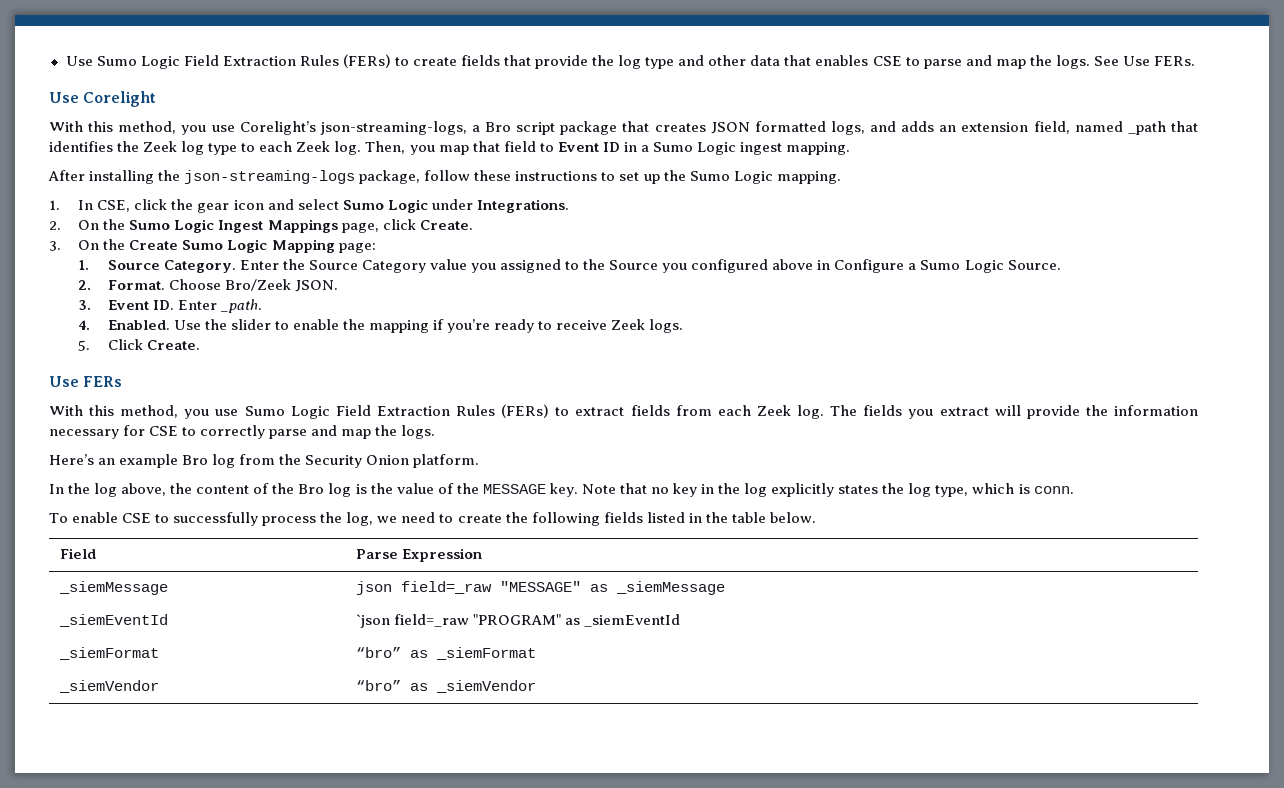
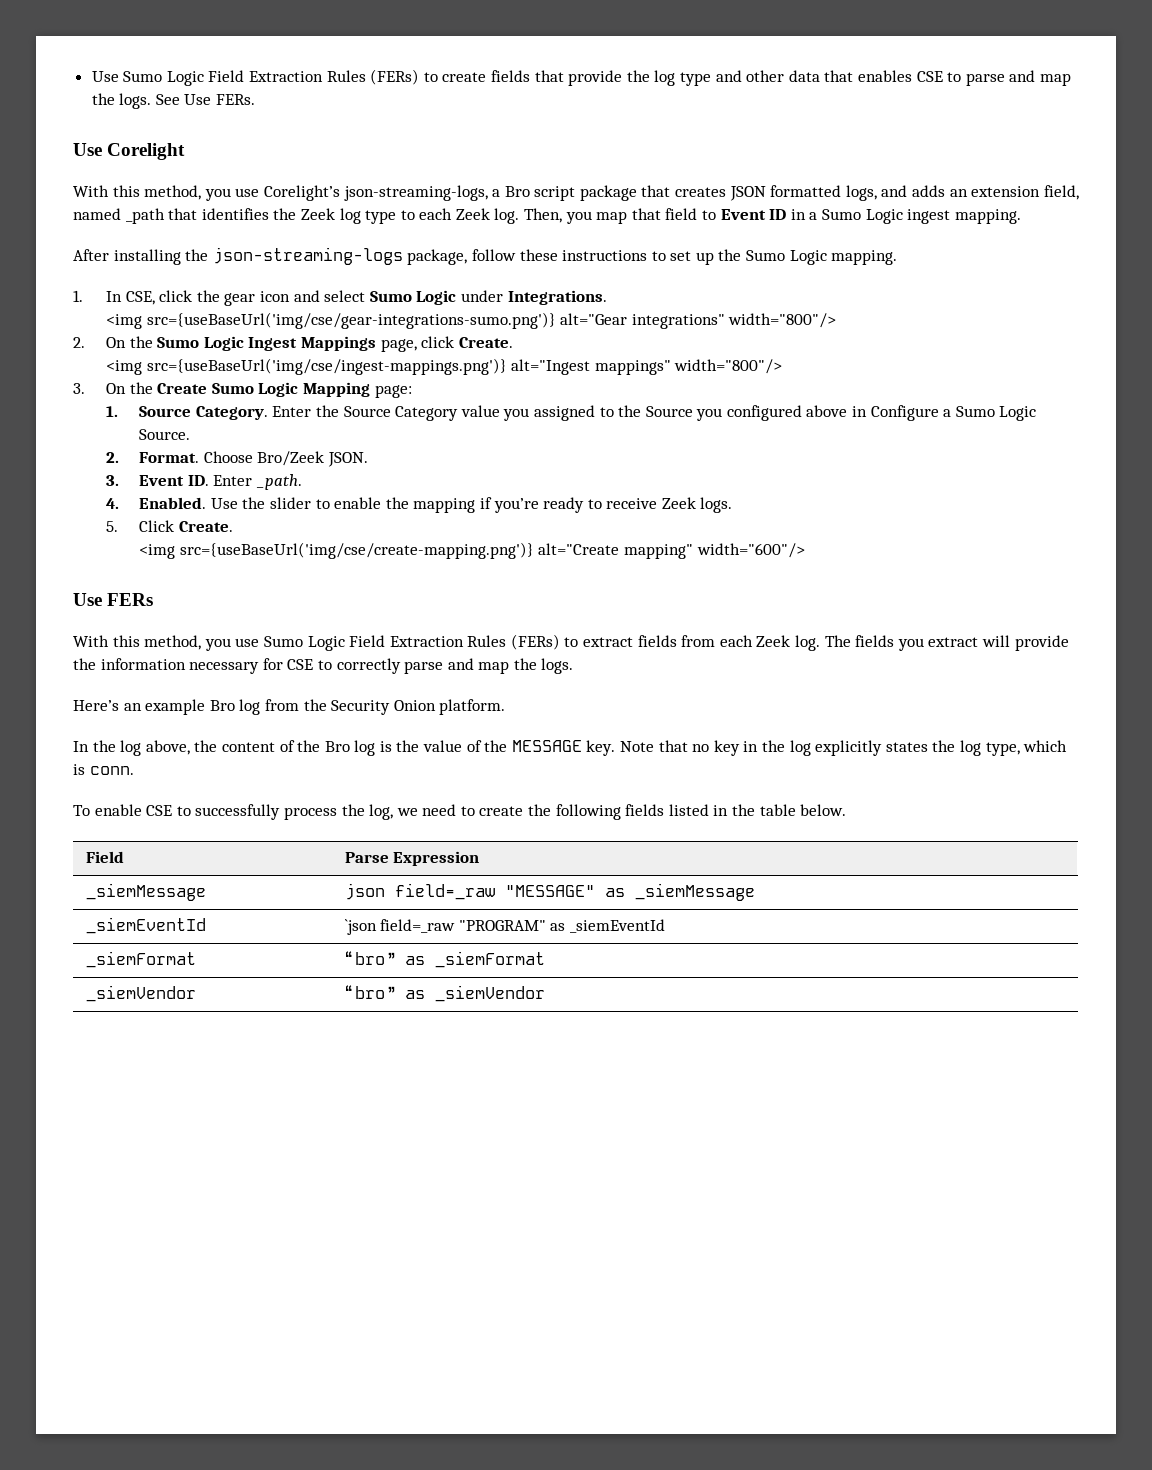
(569, 206) none -> [106,312,837,329] // <img src={useBaseUrl('img/cse/gear-integrations-sumo.png')} alt="Gear integrations" width="800"/>
(473, 225) none -> [106,358,783,375] // <img src={useBaseUrl('img/cse/ingest-mappings.png')} alt="Ingest mappings" width="800"/>
(200, 345) none -> [139,542,805,559] // <img src={useBaseUrl('img/cse/create-mapping.png')} alt="Create mapping" width="600"/>

